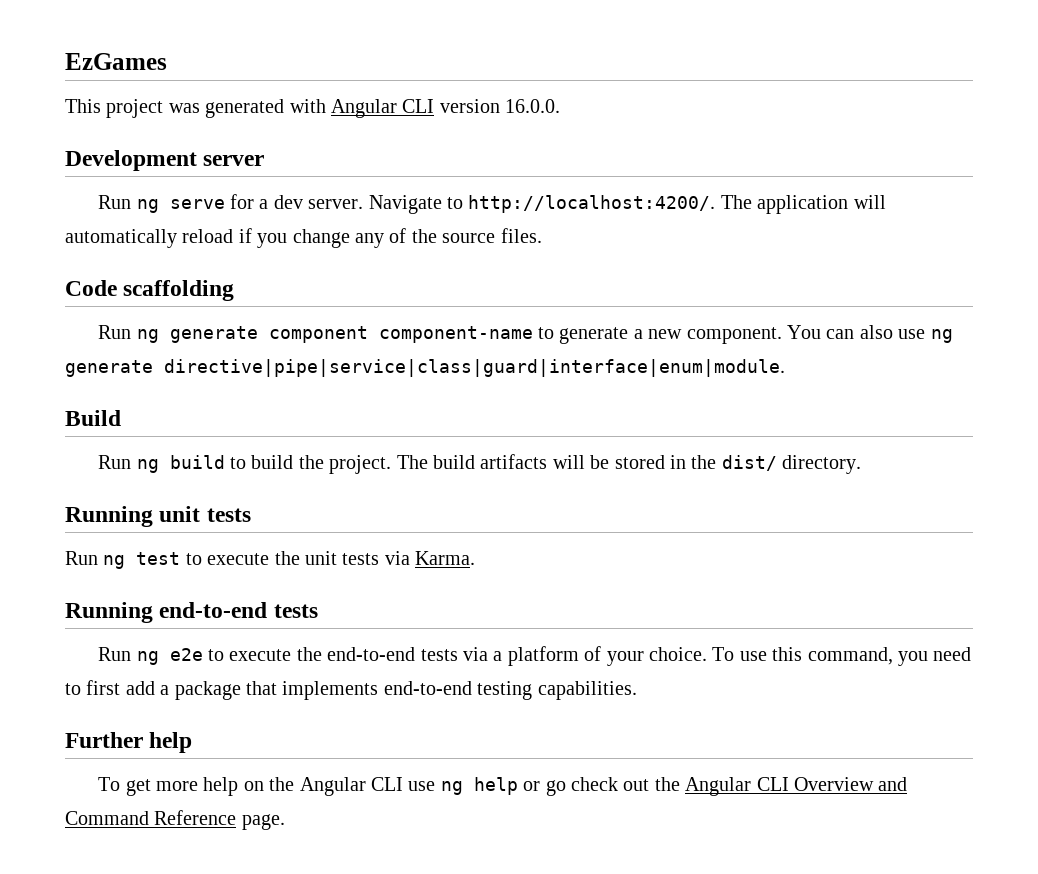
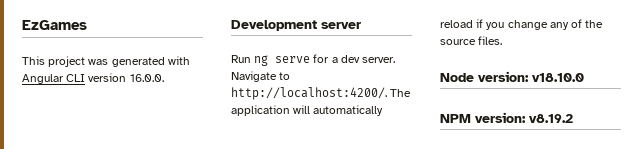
[65,280,235,301] [98,325,953,344] [65,359,785,377] [65,410,121,426] [98,454,862,474] [65,506,251,527] [65,551,476,569] [65,602,318,623] [98,646,972,666] [65,680,637,700] [65,732,193,753] [98,777,908,796] [65,810,285,830] Code scaffolding // Run ng generate component component-name to generate a new component. You can also use ng generate directive|pipe|service|class|guard|interface|enum|module. // Build // Run ng build to build the project. The build artifacts will be stored in the dist/ directory. // Running unit tests // Run ng test to execute the unit tests via Karma. // Running end-to-end tests // Run ng e2e to execute the end-to-end tests via a platform of your choice. To use this command, you need to first add a package that implements end-to-end testing capabilities. // Further help // To get more help on the Angular CLI use ng help or go check out the Angular CLI Overview and Command Reference page. -> [440,71,584,82] [440,112,573,123] Node version: v18.10.0 // NPM version: v8.19.2

